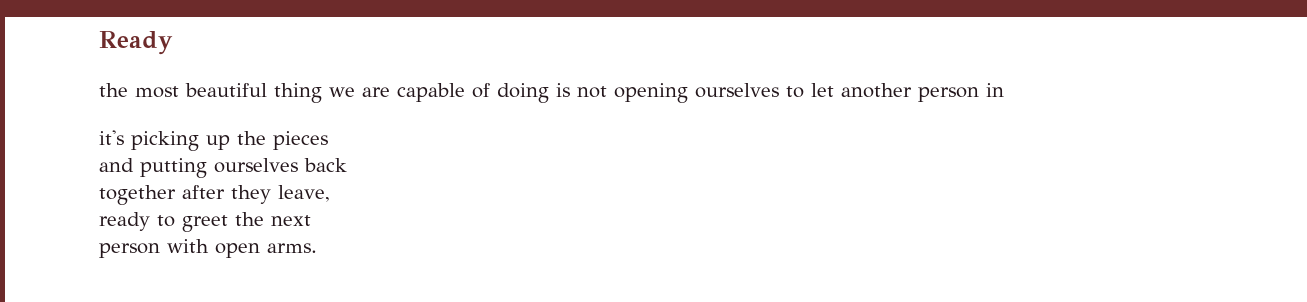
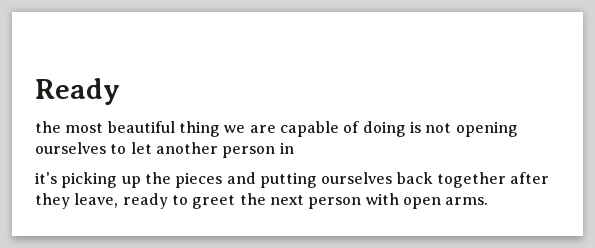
(328, 140) // -> (223, 180) none
(347, 165) // -> (433, 178) none
(330, 193) // -> (119, 200) none
(311, 220) // -> (304, 200) none

